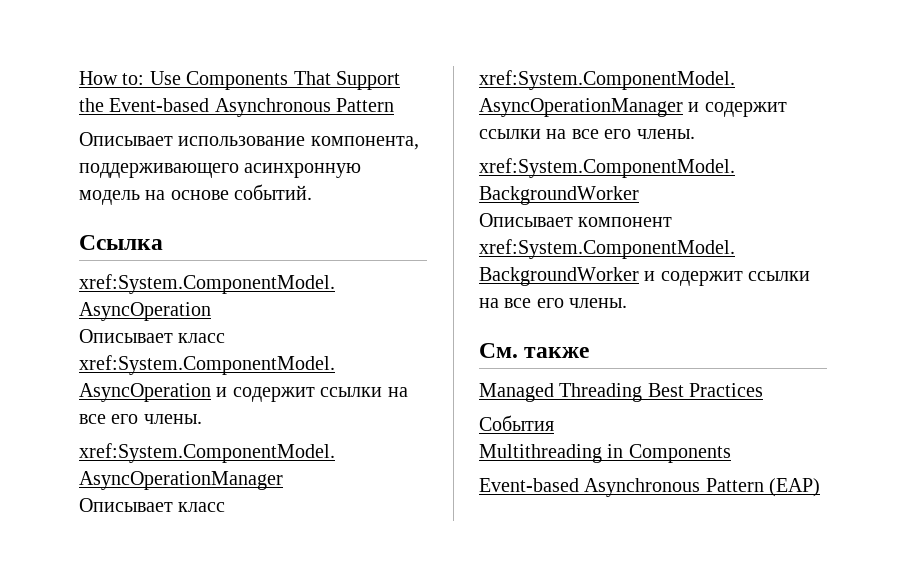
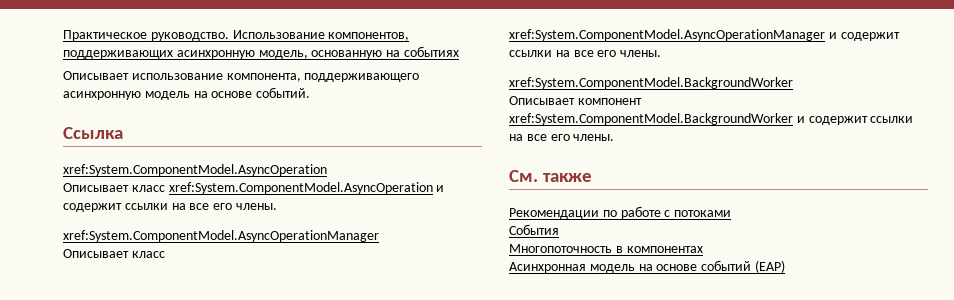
[79,71,400,90] [79,98,395,117] How to: Use Components That Support the Event-based Asynchronous Pattern -> [63,30,410,41] [63,46,459,59] Практическое руководство. Использование компонентов, поддерживающих асинхронную модель, основанную на событиях
[479,383,764,402] [479,415,554,431] [479,444,731,463] [479,478,764,497] Managed Threading Best Practices // События // Multithreading in Components // Event-based Asynchronous Pattern -> [509,206,732,219] [509,224,559,235] [509,244,703,253] [509,260,752,273] Рекомендации по работе с потоками // События // Многопоточность в компонентах // Асинхронная модель на основе событий

